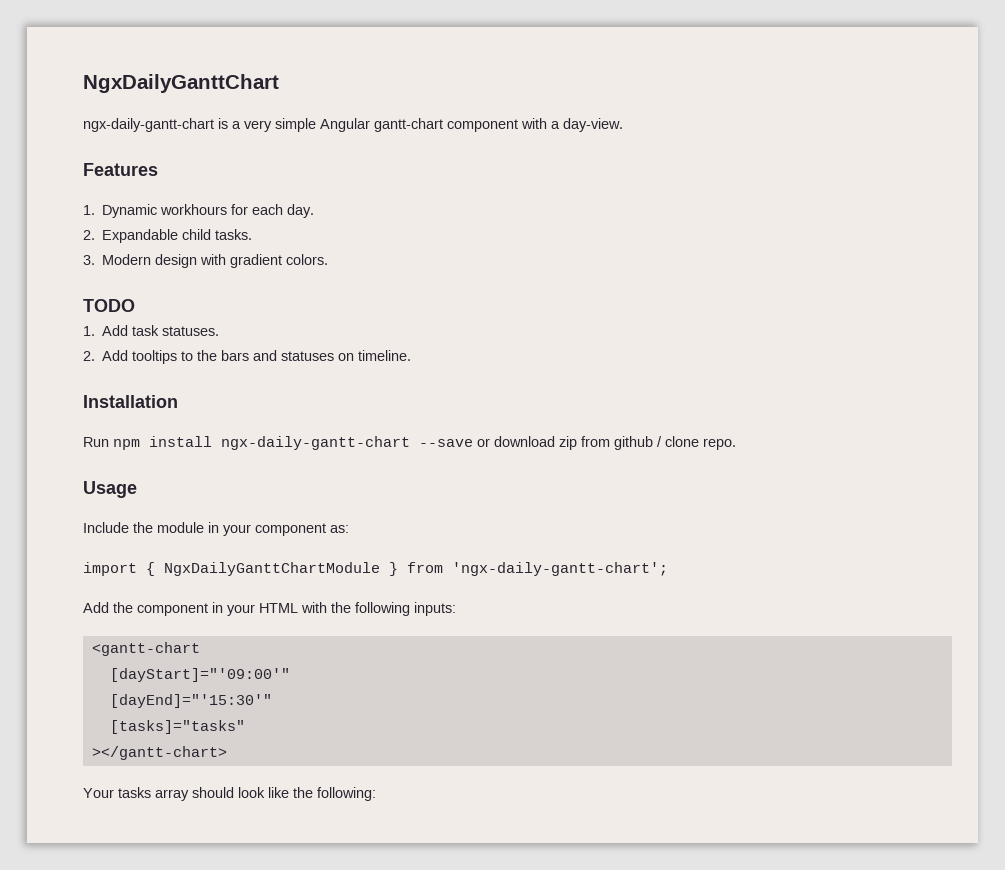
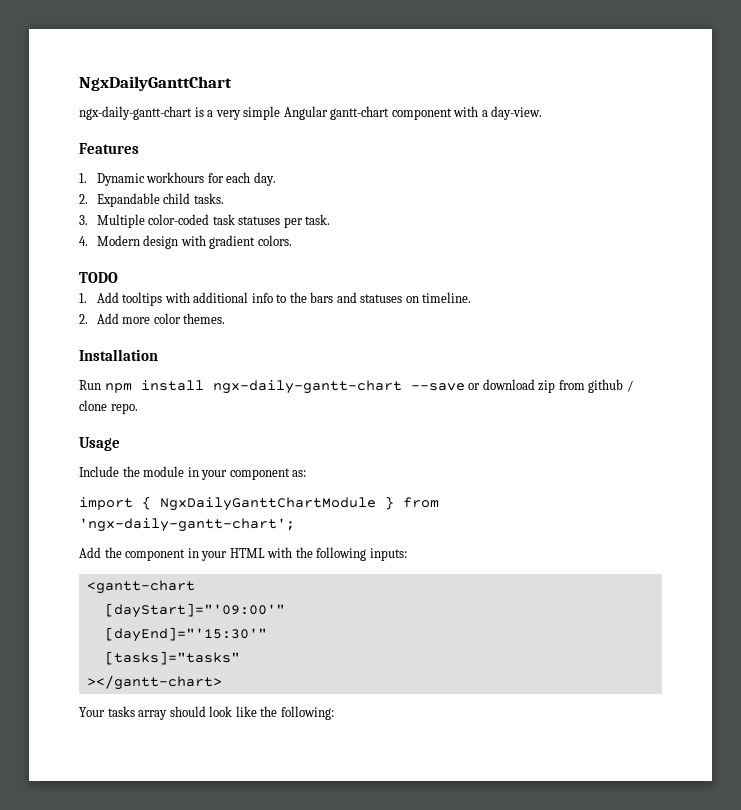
(95, 260) none -> [96,214,331,228] [79,236,88,246] Multiple color-coded task statuses per task. // 4.
[132,325,220,336] [83,350,178,364] task statuses. // 2. Add tooltips -> [122,292,273,306] tooltips with additional info
(412, 355) none -> [79,313,226,324] // 2. Add more color themes.

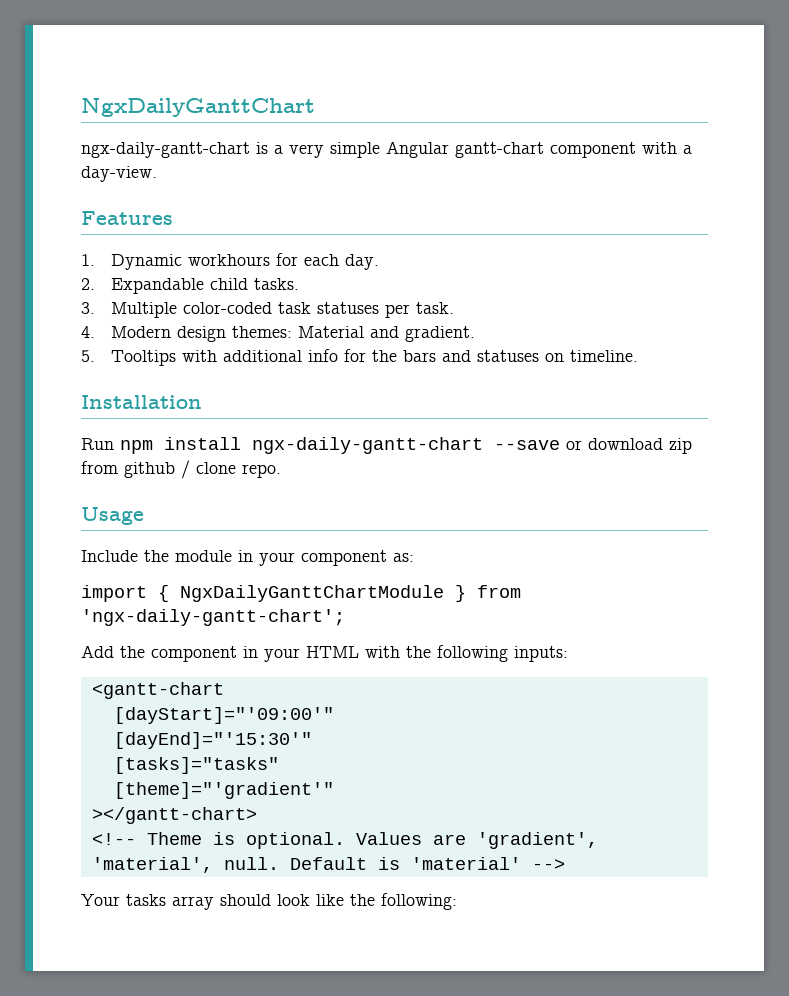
[180,235,292,249] [79,272,118,283] [79,292,163,306] with gradient colors. // TODO // 1. Add tooltips -> [232,326,476,342] [81,350,177,366] themes: Material and gradient. // 5. Tooltips
[276,294,287,303] to -> [344,349,367,362] for
[79,313,226,324] // 2. Add more color themes. -> (639, 356) none
(240, 658) none -> [113,782,334,799] // [theme]="'gradient'"
(222, 682) none -> [91,832,598,849] [91,857,565,873] // <!-- Theme is optional. Values are 'gradient', 'material', null. Default is 'material' -->

